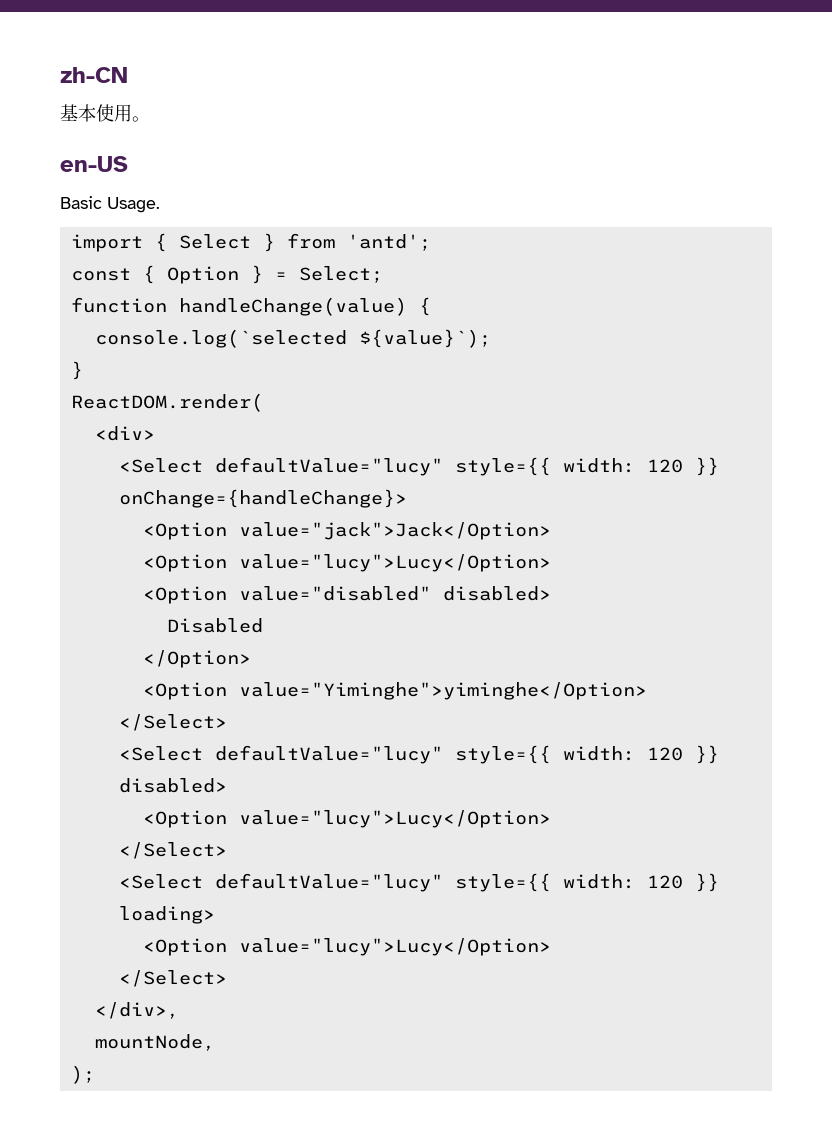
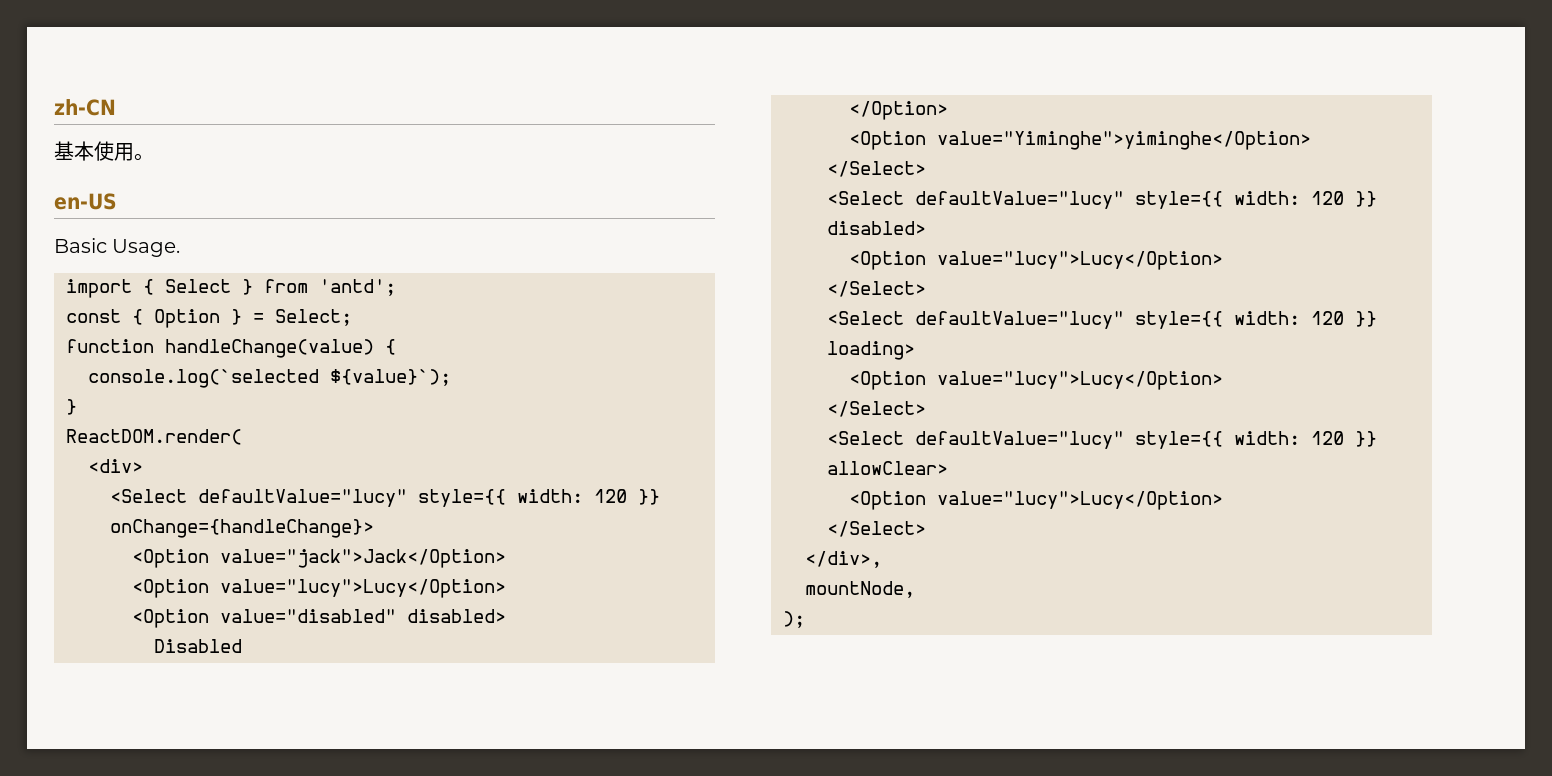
(227, 978) none -> [827,431,1377,449] [827,461,948,475] [849,491,1223,510] [827,521,926,537] // <Select defaultValue="lucy" style={{ width: 120 }} allowClear> // <Option value="lucy">Lucy</Option> // </Select>

